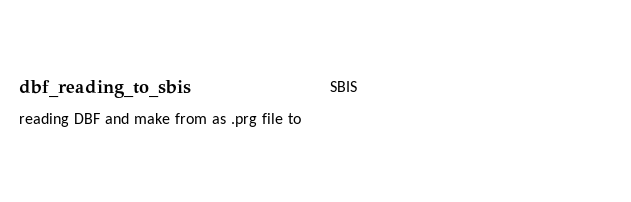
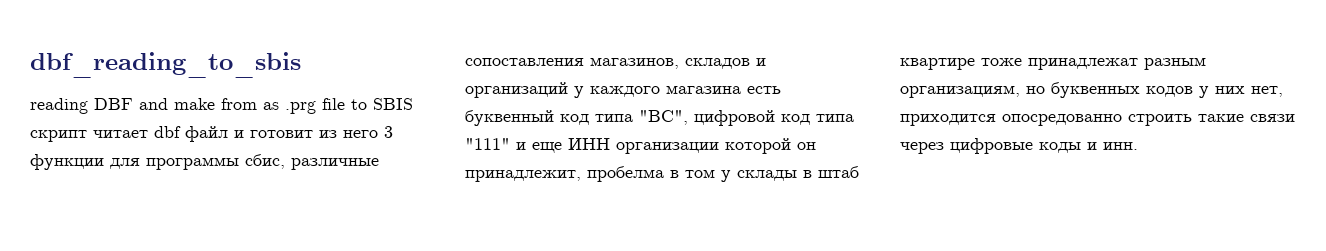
(357, 86) none -> [30,126,393,142] [30,154,379,170] [465,57,766,69] [465,82,781,98] [465,110,854,126] [465,138,816,154] [465,166,859,182] [900,57,1206,70] [900,82,1283,98] [900,114,1295,126] [900,138,1138,154] скрипт читает dbf файл и готовит из него 3 функции для программы сбис, различные сопоставления магазинов, складов и организаций у каждого магазина есть буквенный код типа "BC", цифровой код типа "111" и еще ИНН организации которой он принадлежит, пробелма в том у склады в штаб квартире тоже принадлежат разным организациям, но буквенных кодов у них нет, приходится опосредованно строить такие связи через цифровые коды и инн.

